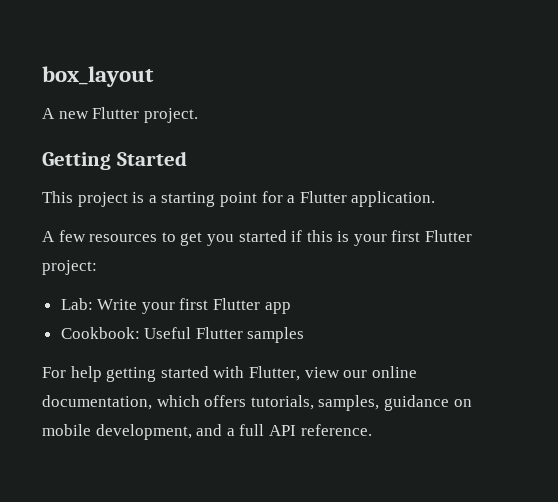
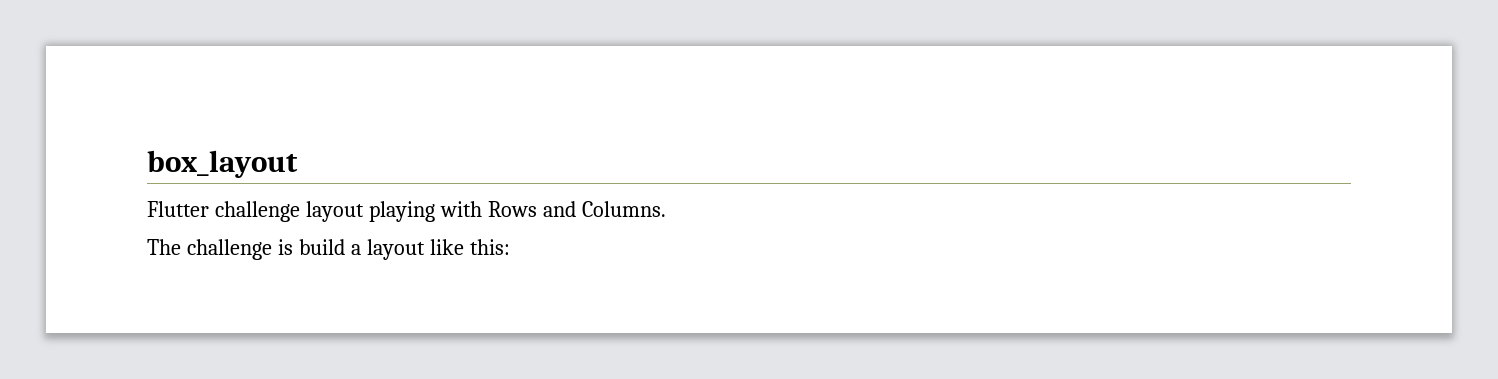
[42,107,198,123] [42,151,187,170] [42,191,436,207] [42,230,473,246] [42,260,97,275] [60,298,291,314] [60,327,305,343] [42,366,417,382] [42,395,472,411] [42,424,372,440] A new Flutter project. // Getting Started // This project is a starting point for a Flutter application. // A few resources to get you started if this is your first Flutter project: // Lab: Write your first Flutter app // Cookbook: Useful Flutter samples // For help getting started with Flutter, view our online documentation, which offers tutorials, samples, guidance on mobile development, and a full API reference. -> [147,201,666,222] [147,239,510,260] Flutter challenge layout playing with Rows and Columns. // The challenge is build a layout like this:

